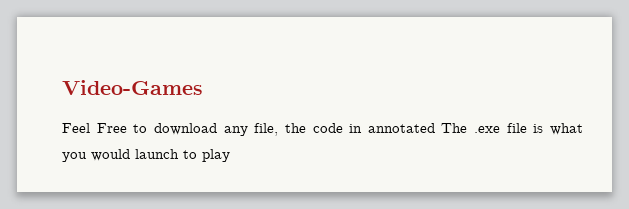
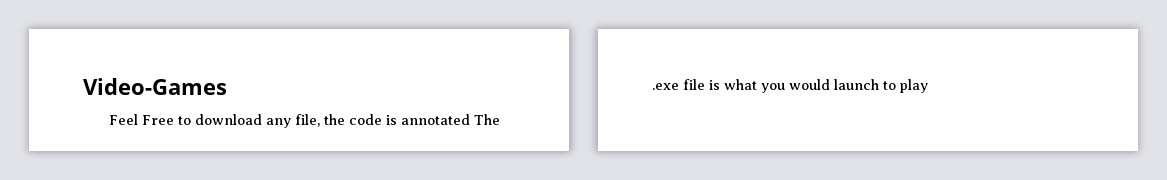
[349,124,363,133] in -> [385,115,397,125] is

